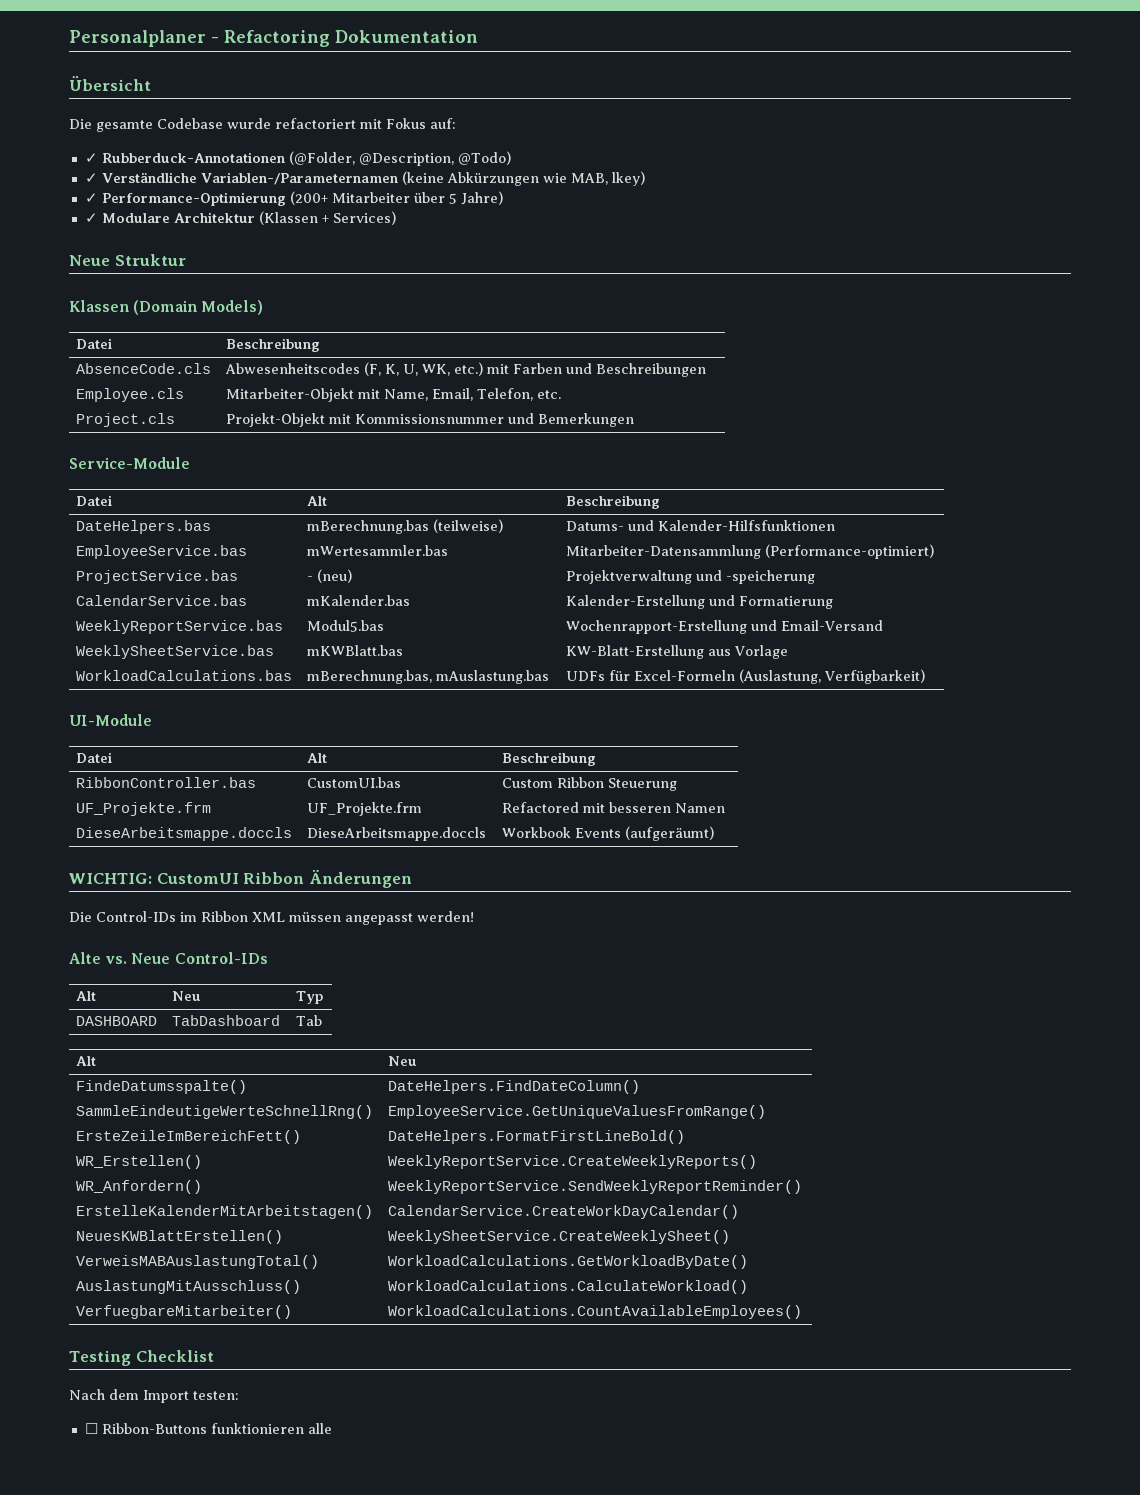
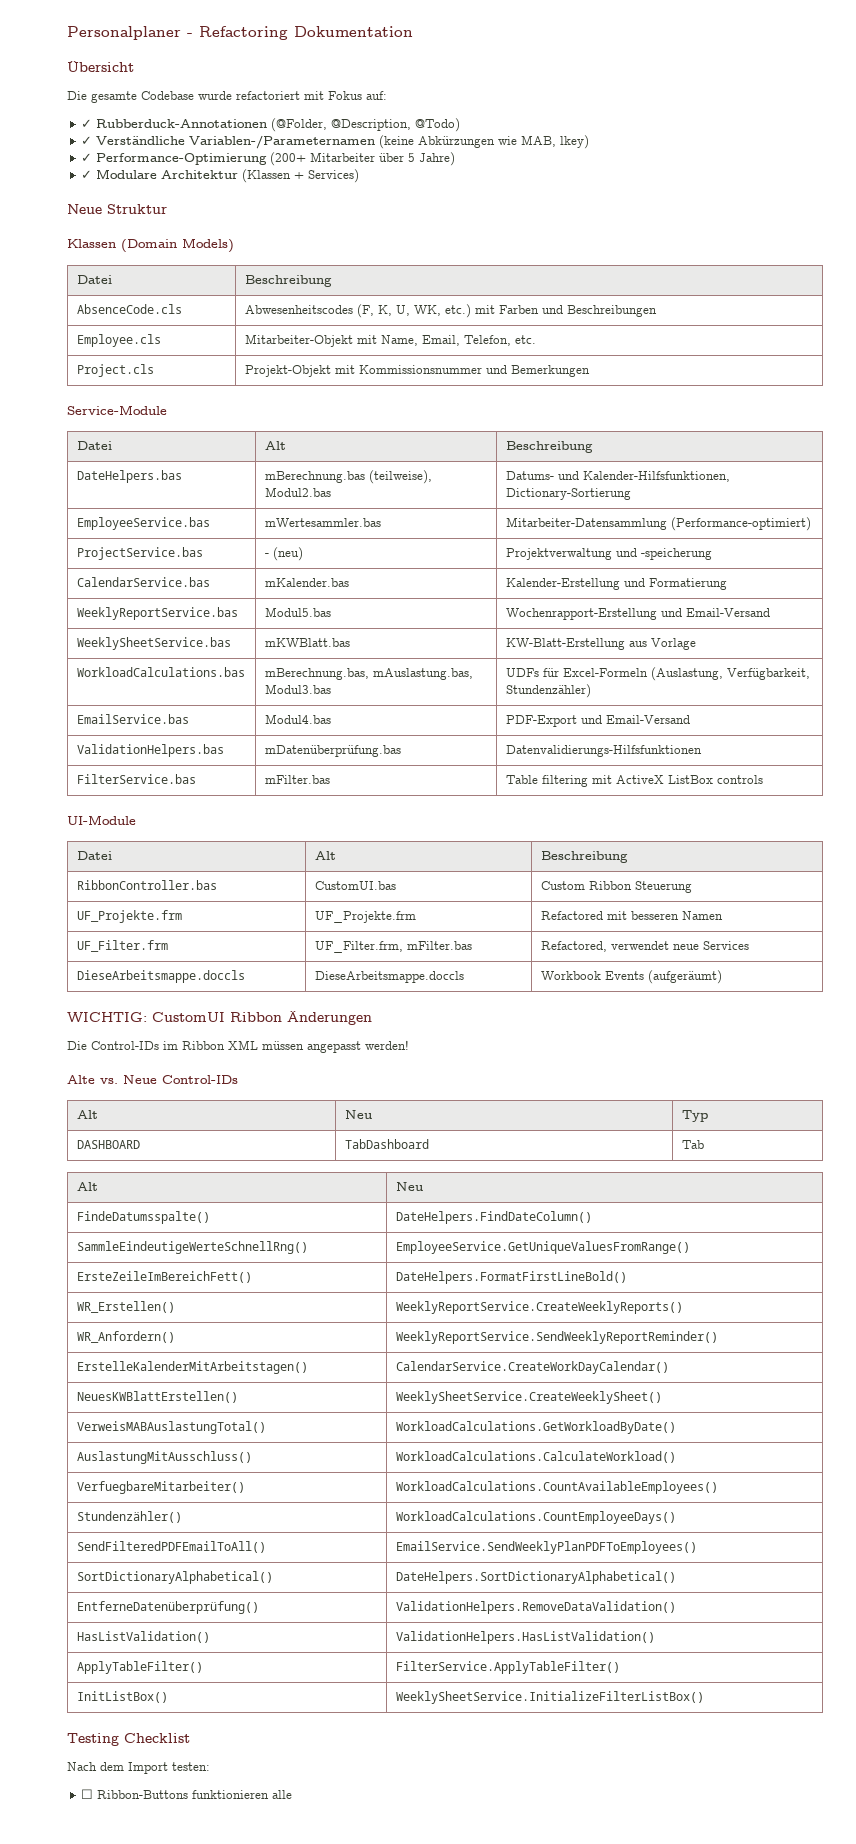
[433,519,504,533] (teilweise) -> [368,470,432,484] [264,487,331,497] (teilweise), Modul2.bas
[658,520,836,531] Kalender-Hilfsfunktionen -> [582,471,730,482] [505,488,631,500] Kalender-Hilfsfunktionen, Dictionary-Sortierung
[436,670,550,684] mAuslastung.bas -> [372,668,473,680] [264,684,331,694] mAuslastung.bas, Modul3.bas
[824,669,926,684] Verfügbarkeit) -> [726,668,810,680] [505,684,591,698] [76,714,189,724] [264,714,331,724] [505,715,690,727] [76,744,224,757] [264,745,401,757] [505,745,702,757] [76,774,196,784] [264,775,330,784] [505,775,763,787] Verfügbarkeit, Stundenzähler) // EmailService.bas | Modul4.bas | PDF-Export und Email-Versand // ValidationHelpers.bas | mDatenüberprüfung.bas | Datenvalidierungs-Hilfsfunktionen // FilterService.bas | mFilter.bas | Table filtering mit ActiveX ListBox controls
(726, 808) none -> [76,940,168,952] [314,941,472,953] [540,941,749,952] // UF_Filter.frm | UF_Filter.frm, mFilter.bas | Refactored, verwendet neue Services
(803, 1312) none -> [76,1511,182,1523] [395,1511,676,1524] [76,1541,266,1553] [395,1541,697,1554] [76,1571,273,1584] [395,1571,676,1584] [76,1601,259,1614] [395,1601,676,1614] [76,1631,210,1643] [395,1631,655,1644] [76,1661,203,1674] [395,1661,620,1674] [76,1691,168,1703] [395,1691,704,1704] // Stundenzähler() | WorkloadCalculations.CountEmployeeDays() // SendFilteredPDFEmailToAll() | EmailService.SendWeeklyPlanPDFToEmployees() // SortDictionaryAlphabetical() | DateHelpers.SortDictionaryAlphabetical() // EntferneDatenüberprüfung() | ValidationHelpers.RemoveDataValidation() // HasListValidation() | ValidationHelpers.HasListValidation() // ApplyTableFilter() | FilterService.ApplyTableFilter() // InitListBox() | WeeklySheetService.InitializeFilterListBox()

